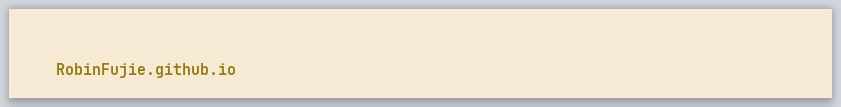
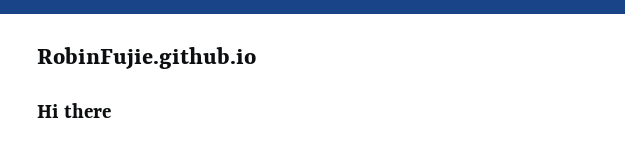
(236, 70) none -> [37,103,111,118] // Hi there

